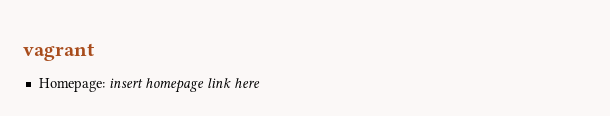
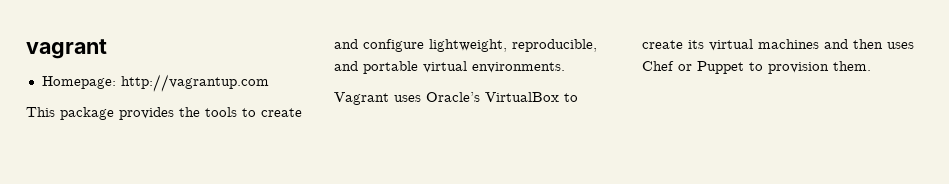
[108,78,260,93] insert homepage link here -> [120,74,269,92] [26,107,302,120] [334,39,597,52] [334,61,565,74] [334,92,578,105] [642,39,914,51] [642,61,871,74] http://vagrantup.com // This package provides the tools to create and configure lightweight, reproducible, and portable virtual environments. // Vagrant uses Oracle’s VirtualBox to create its virtual machines and then uses Chef or Puppet to provision them.

